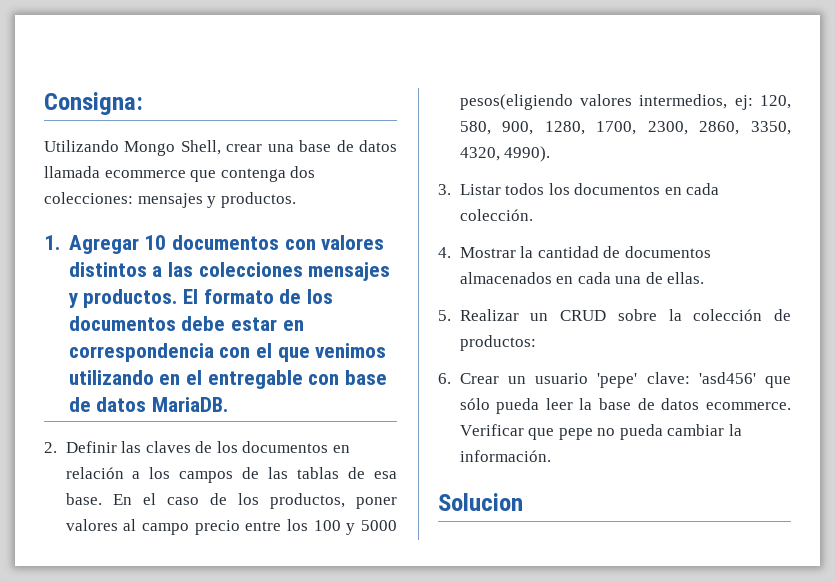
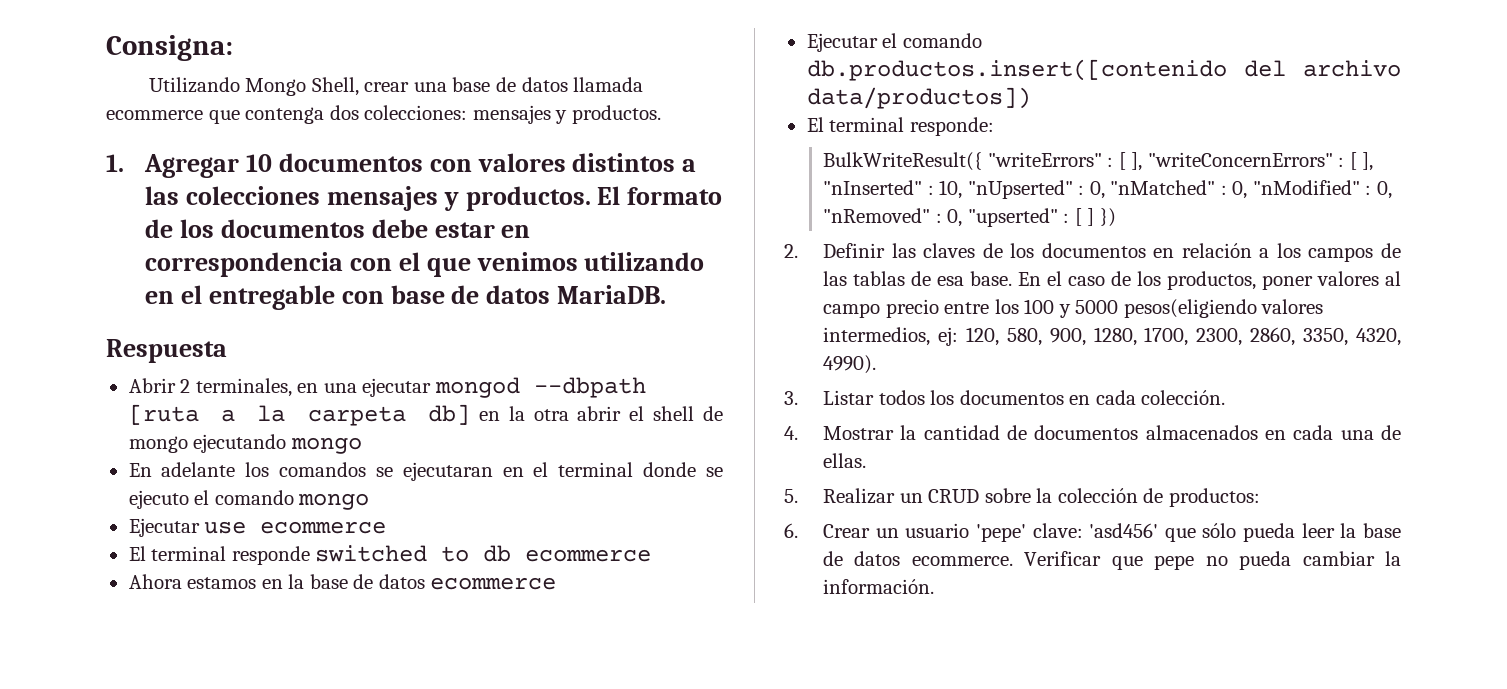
(228, 404) none -> [106,339,227,363] [128,377,646,398] [128,404,724,426] [128,434,362,454] [128,462,724,481] [128,490,370,510] [128,518,387,537] [128,545,652,565] [128,574,557,590] [806,33,982,52] [806,59,1401,81] [806,87,1031,109] [806,117,994,136] [823,152,1374,171] [823,180,1392,199] [823,208,1116,227] // Respuesta // Abrir 2 terminales, en una ejecutar mongod --dbpath [ruta a la carpeta db] en la otra abrir el shell de mongo ejecutando mongo // En adelante los comandos se ejecutaran en el terminal donde se ejecuto el comando mongo // Ejecutar use ecommerce // El terminal responde switched to db ecommerce // Ahora estamos en la base de datos ecommerce // Ejecutar el comando db.productos.insert([contenido del archivo data/productos]) // El terminal responde: // BulkWriteResult({ "writeErrors" : [ ], "writeConcernErrors" : [ ], "nInserted" : 10, "nUpserted" : 0, "nMatched" : 0, "nModified" : 0, "nRemoved" : 0, "upserted" : [ ] })
[438,493,523,511] // Solucion -> (935, 586) none

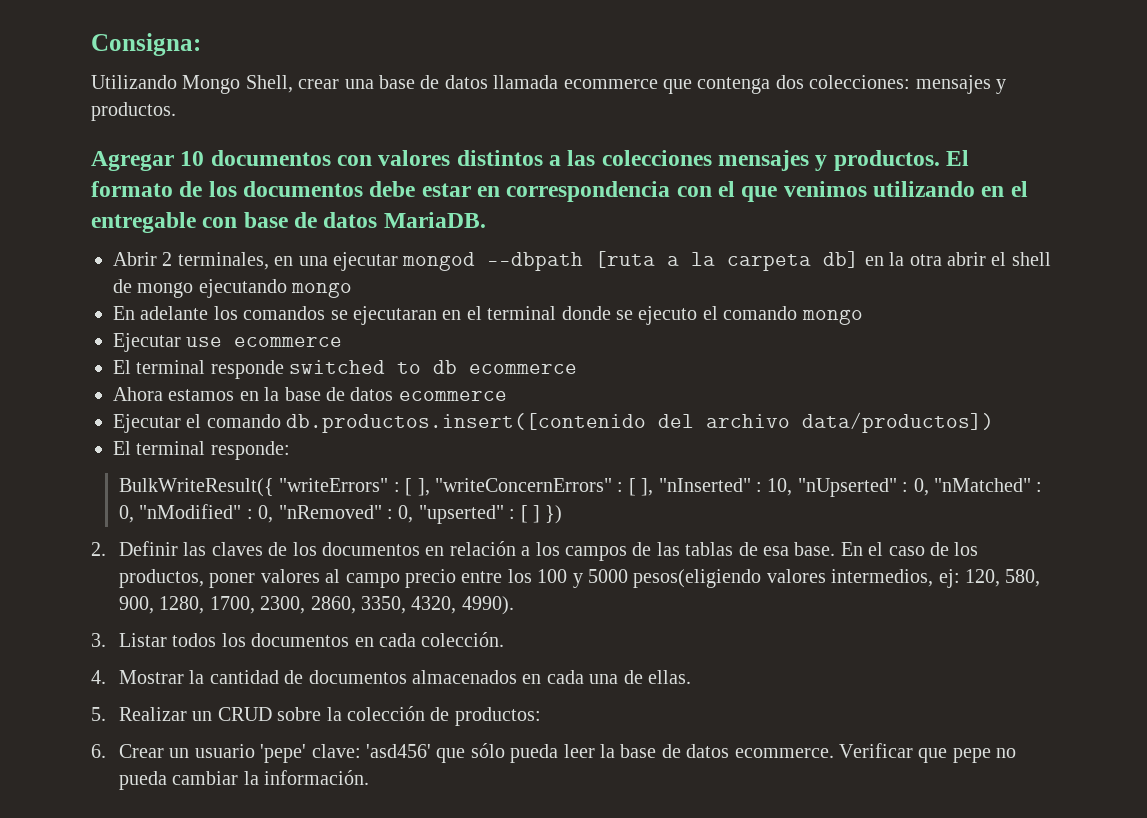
[106,154,124,172] 1. -> (176, 111) none
[106,339,227,363] // Respuesta -> (486, 220) none

